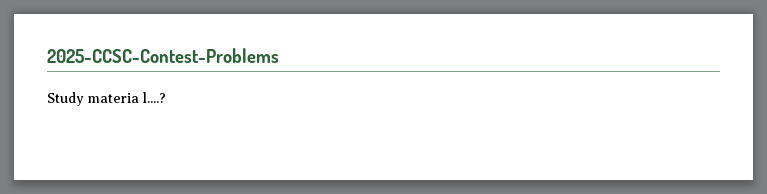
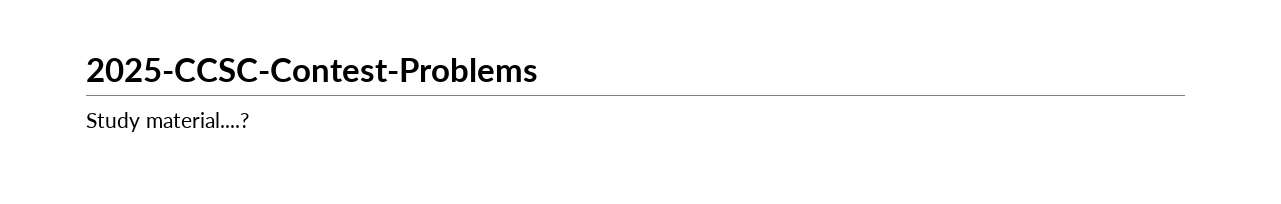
[88,92,166,103] materia l....? -> [145,112,249,128] material....?

